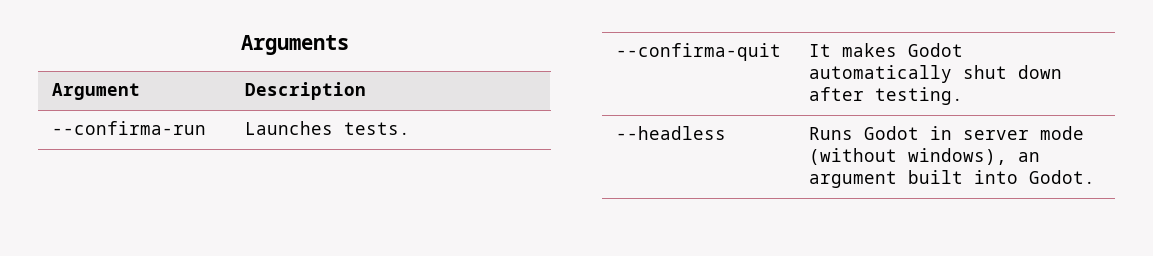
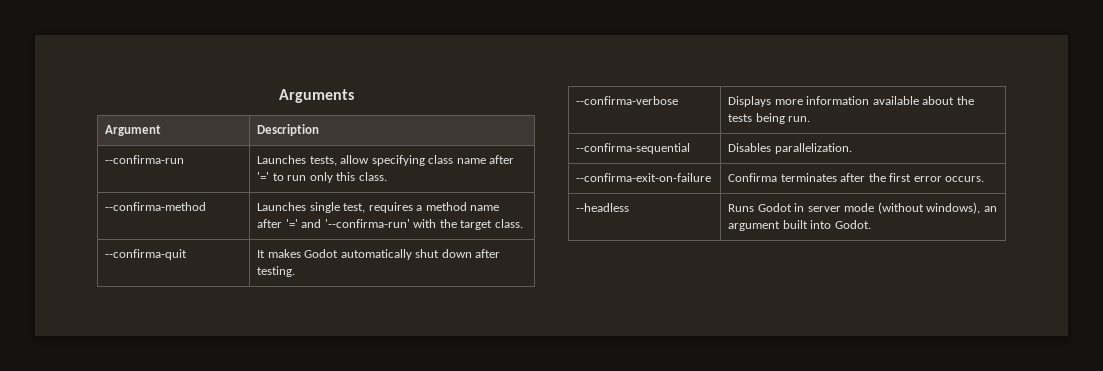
[343,122,410,135] tests. -> [309,155,515,166] [257,172,387,183] [105,202,207,211] [257,202,500,213] [257,219,523,230] tests, allow specifying class name after '=' to run only this class. // --confirma-method | Launches single test, requires a method name after '=' and '--confirma-run' with the target class.
(963, 96) none -> [576,96,679,105] [728,96,974,107] [728,113,811,124] [576,143,691,154] [728,143,852,154] [576,173,712,182] [728,173,985,182] // --confirma-verbose | Displays more information available about the tests being run. // --confirma-sequential | Disables parallelization. // --confirma-exit-on-failure | Confirma terminates after the first error occurs.

